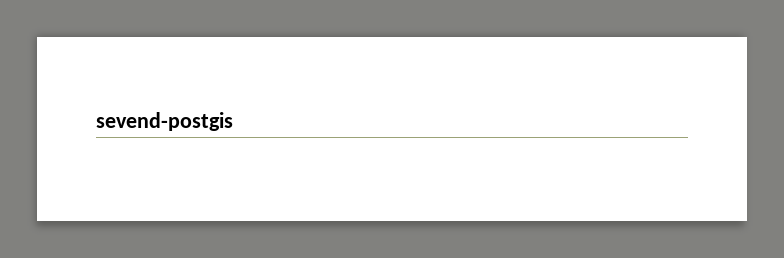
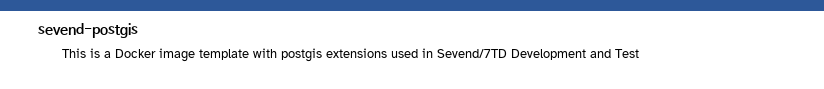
(233, 121) none -> [62,48,640,62] // This is a Docker image template with postgis extensions used in Sevend/7TD Development and Test

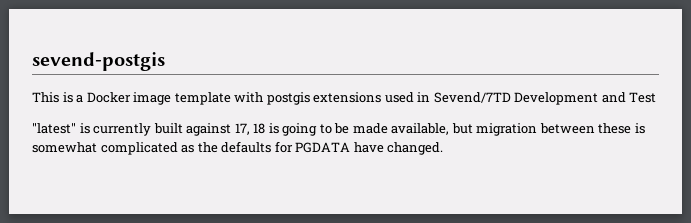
(640, 53) none -> [32,123,645,136] [32,141,444,155] // "latest" is currently built against 17, 18 is going to be made available, but migration between these is somewhat complicated as the defaults for PGDATA have changed.

